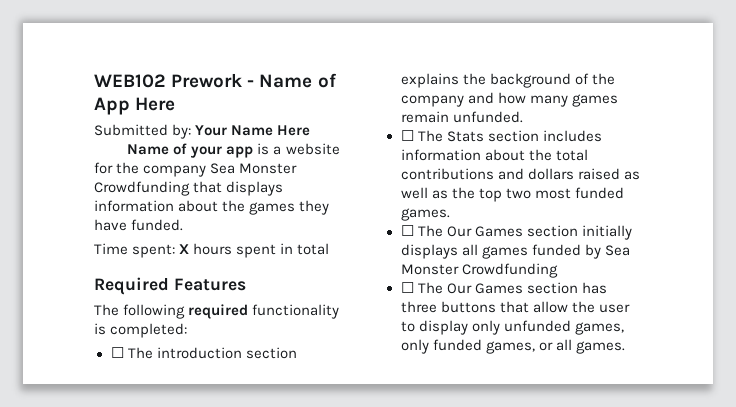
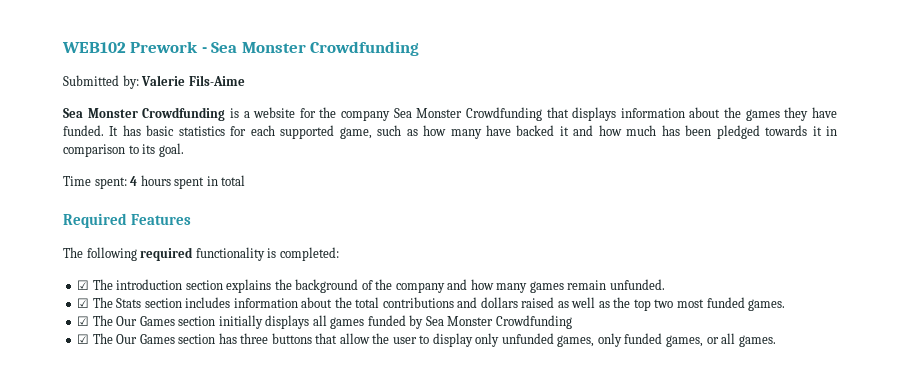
[259,73,337,88] [94,97,176,115] [94,124,311,139] [127,143,254,158] Name of App Here // Submitted by: Your Name Here // Name of your app -> [211,41,420,56] [63,75,245,89] [63,107,226,121] Sea Monster Crowdfunding // Submitted by: Valerie Fils-Aime // Sea Monster Crowdfunding
(184, 225) none -> [109,125,838,139] [63,143,184,157] It has basic statistics for each supported game, such as how many have backed it and how much has been pledged towards it in comparison to its goal.
[179,244,190,254] X -> [130,176,138,186] 4
[110,347,124,358] ☐ -> [77,280,90,290] ☑
[400,130,414,141] ☐ -> [77,298,90,308] ☑
[400,225,414,236] ☐ -> [77,316,90,326] ☑
[400,282,414,293] ☐ -> [77,334,90,344] ☑

